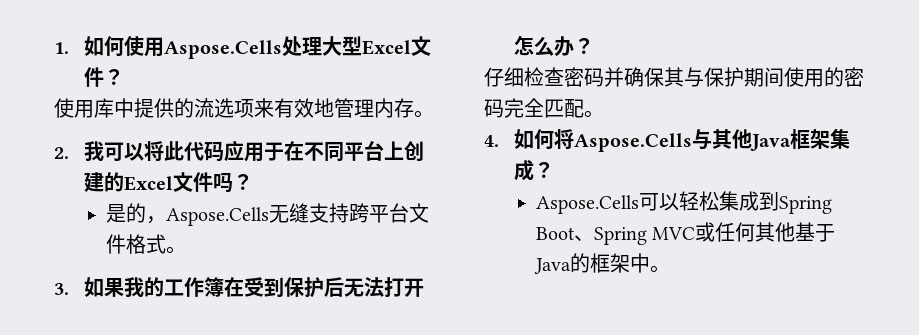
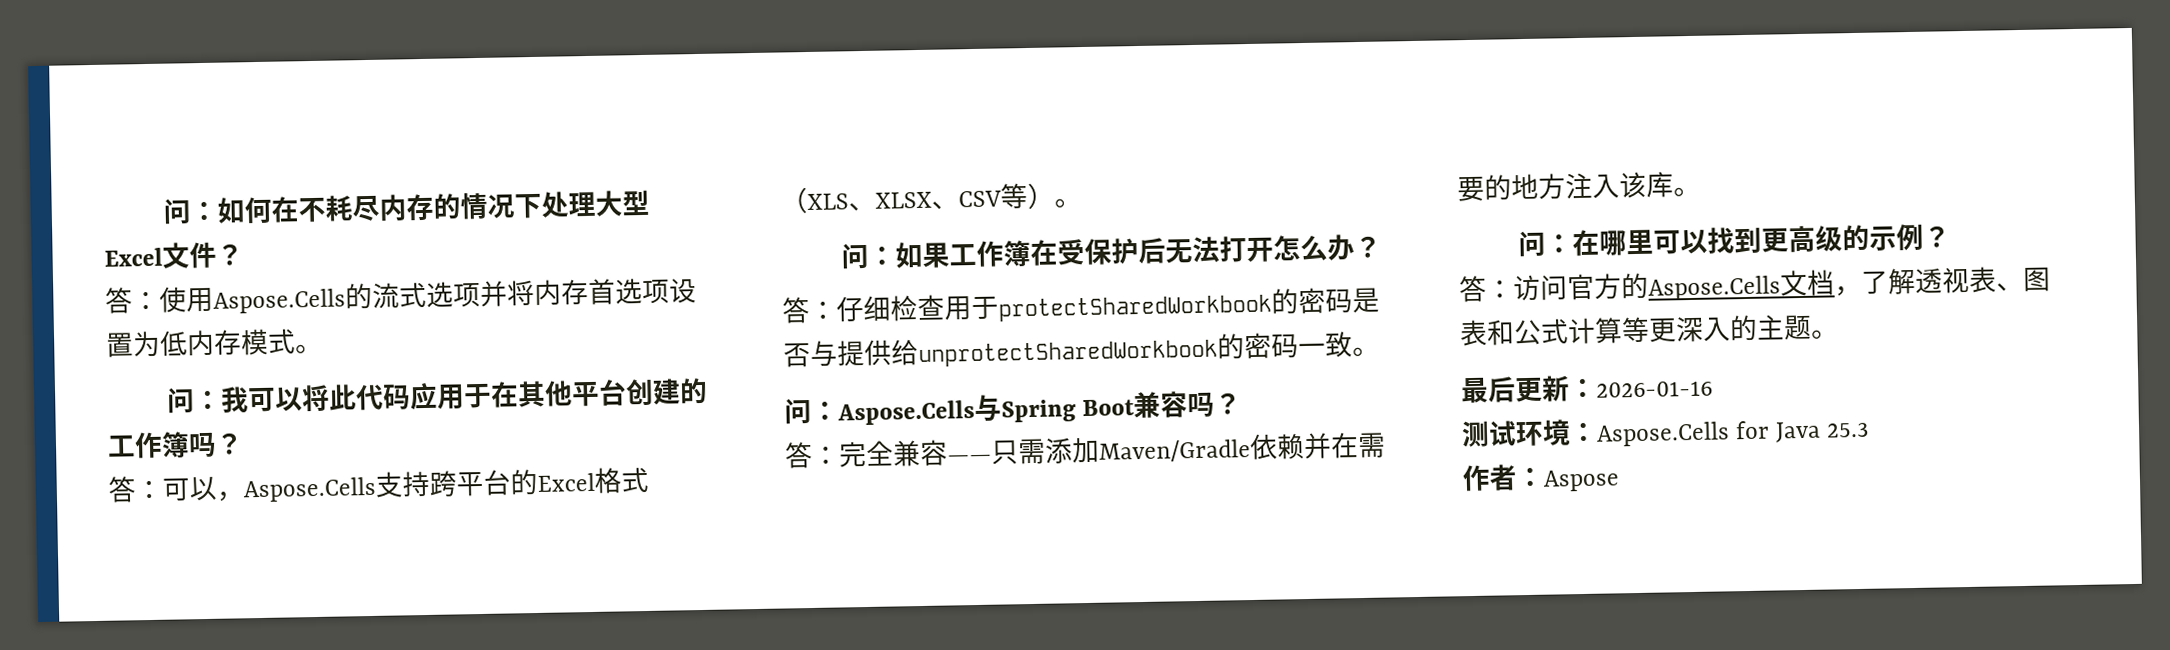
[54,36,282,59] 1.如何使用Aspose.Cells -> [163,192,543,225] 问：如何在不耗尽内存的情况下
[54,98,434,118] [54,147,69,159] 使用库中提供的流选项来有效地管理内存。 // 2. -> [105,278,697,314] [105,328,323,358] [166,387,223,414] 答：使用Aspose.Cells的流式选项并将内存首选项设置为低内存模式。 // 问：
[303,141,424,162] [83,172,253,193] [105,203,429,226] [105,234,186,254] [54,277,164,297] 不同平台上创建的Excel文件吗？ // 是的，Aspose.Cells无缝支持跨平台文件格式。 // 3.如果我的 -> [517,377,709,408] [107,431,244,459] [108,466,649,503] [780,182,1082,214] [841,241,951,270] 其他平台创建的工作簿吗？ // 答：可以，Aspose.Cells支持跨平台的Excel格式（XLS、XLSX、CSV等）。 // 问：如果
[263,277,284,297] 到 -> (1086, 252) none
(594, 46) none -> [782,296,837,324] 答：
[564,67,864,87] [484,98,604,118] [484,129,850,152] [513,159,554,181] [535,191,832,214] [535,222,836,245] [533,253,670,274] 密码并确保其与保护期间使用的密码完全匹配。 // 4.如何将Aspose.Cells与其他Java框架集成？ // Aspose.Cells可以轻松集成到Spring Boot、Spring MVC或任何其他基于Java的框架中。 -> [944,287,1380,322] [783,331,1380,368] [784,391,1243,426] [785,432,1386,469] [1457,171,1701,202] [1518,223,1952,258] [1459,266,2051,303] [1459,314,1839,347] [1461,375,1713,404] [1461,419,1870,448] [1462,464,1620,492] 用于protectSharedWorkbook的密码是否与提供给unprotectSharedWorkbook的密码一致。 // 问：Aspose.Cells与Spring Boot兼容吗？ // 答：完全兼容——只需添加Maven/Gradle依赖并在需要的地方注入该库。 // 问：在哪里可以找到更高级的示例？ // 答：访问官方的Aspose.Cells文档，了解透视表、图表和公式计算等更深入的主题。 // 最后更新：2026-01-16 // 测试环境：Aspose.Cells for Java 25.3 // 作者：Aspose

